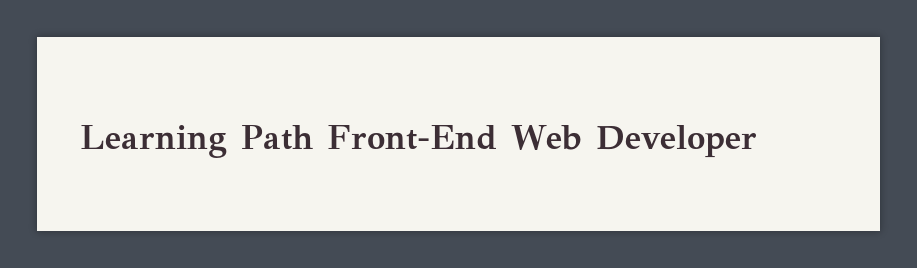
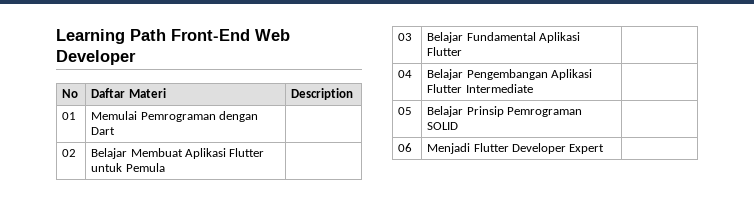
(757, 141) none -> [62,89,79,98] [91,88,166,98] [291,88,354,100] [62,112,77,120] [91,111,259,122] [91,127,116,135] [62,149,77,157] [91,148,265,159] [91,163,165,172] [398,33,413,41] [427,32,581,43] [427,47,463,56] [398,70,413,78] [427,69,593,80] [427,84,533,93] [398,107,413,115] [427,106,583,117] [427,122,459,130] [398,143,413,152] [427,143,605,154] // No | Daftar Materi | Description // 01 | Memulai Pemrograman dengan Dart | // 02 | Belajar Membuat Aplikasi Flutter untuk Pemula | // 03 | Belajar Fundamental Aplikasi Flutter | // 04 | Belajar Pengembangan Aplikasi Flutter Intermediate | // 05 | Belajar Prinsip Pemrograman SOLID | // 06 | Menjadi Flutter Developer Expert |

